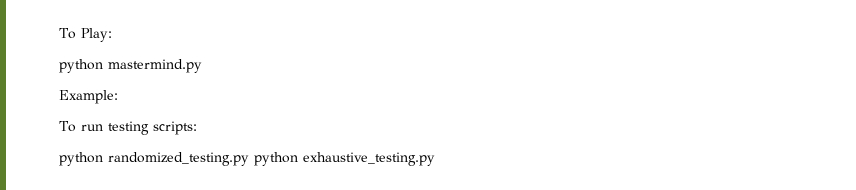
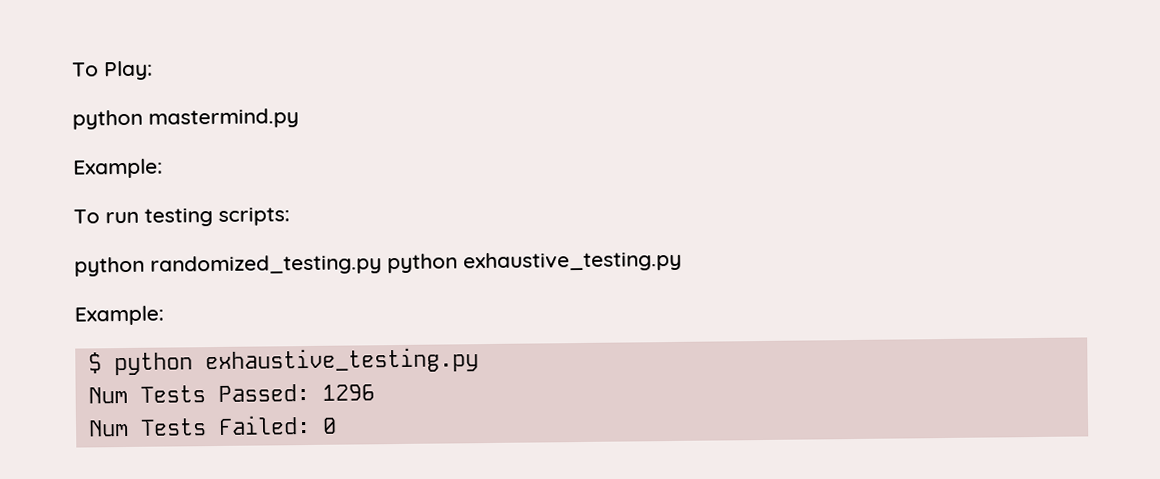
(435, 159) none -> [74,305,164,326] [87,347,479,376] [87,383,375,404] [87,414,337,437] // Example: // $ python exhaustive_testing.py // Num Tests Passed: 1296 // Num Tests Failed: 0

